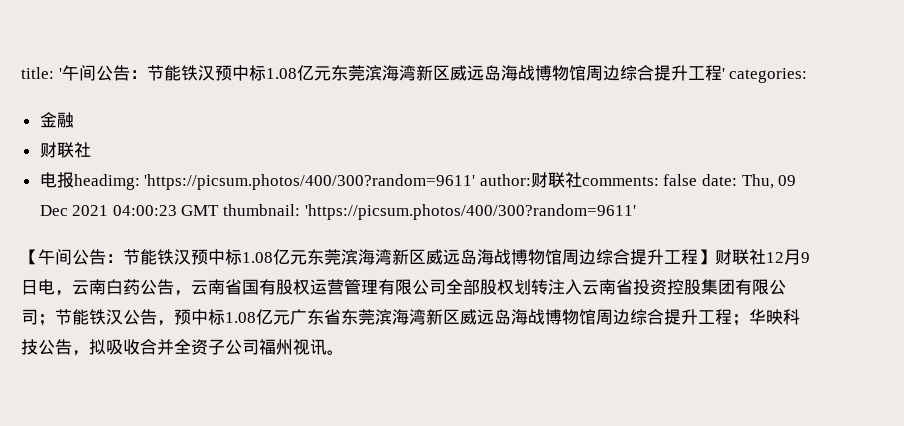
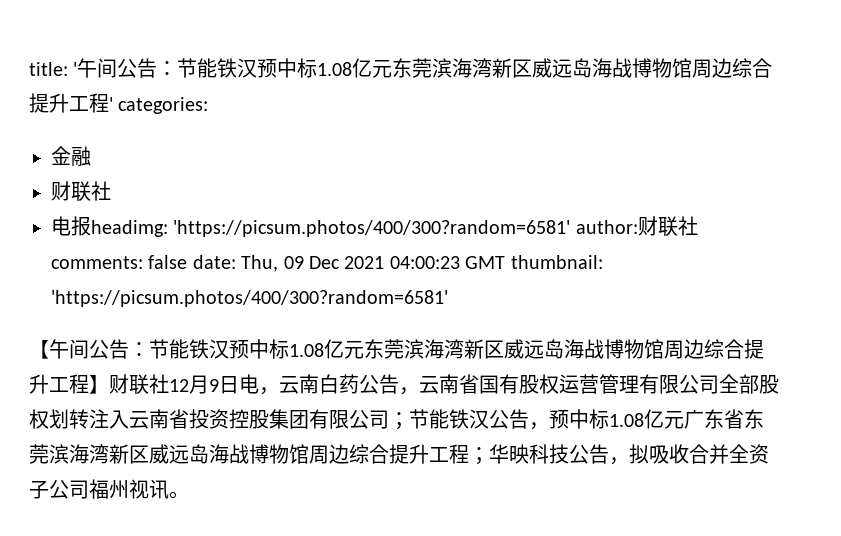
[144,174,476,190] 'https://picsum.photos/400/300?random=9611' -> [173,220,571,237] 'https://picsum.photos/400/300?random=6581'
[304,204,636,220] 'https://picsum.photos/400/300?random=9611' -> [51,290,448,307] 'https://picsum.photos/400/300?random=6581'

